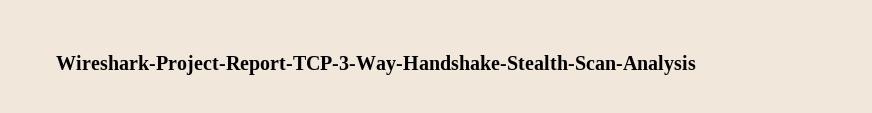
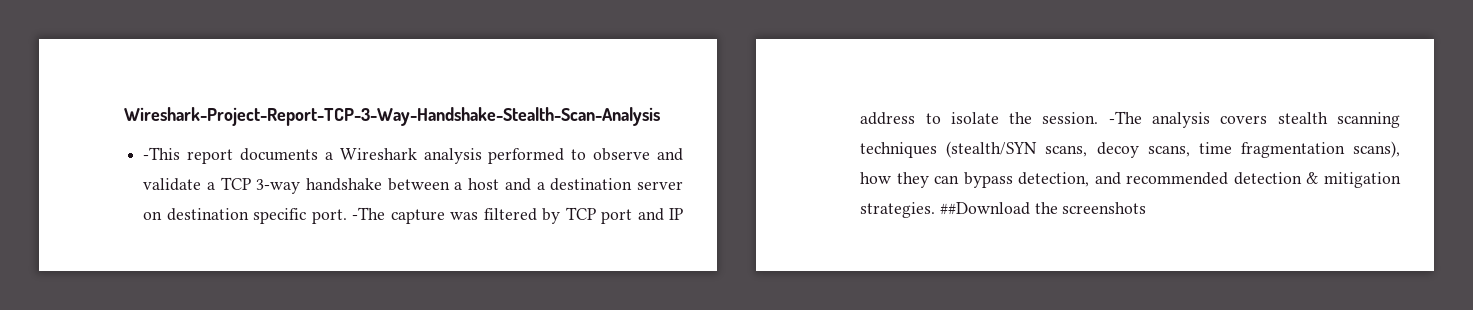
(696, 65) none -> [143,147,683,164] [143,177,683,194] [143,207,683,224] [860,111,1400,128] [860,141,1400,158] [860,172,1401,188] [860,202,1147,218] // -This report documents a Wireshark analysis performed to observe and validate a TCP 3-way handshake between a host and a destination server on destination specific port. -The capture was filtered by TCP port and IP address to isolate the session. -The analysis covers stealth scanning techniques (stealth/SYN scans, decoy scans, time fragmentation scans), how they can bypass detection, and recommended detection & mitigation strategies. ##Download the screenshots

